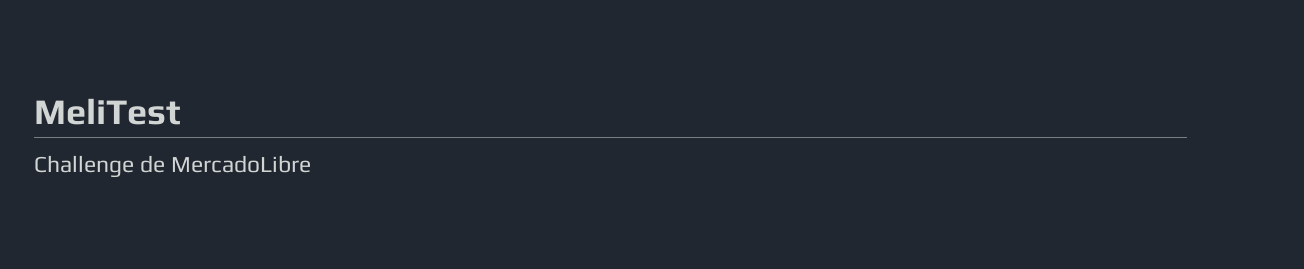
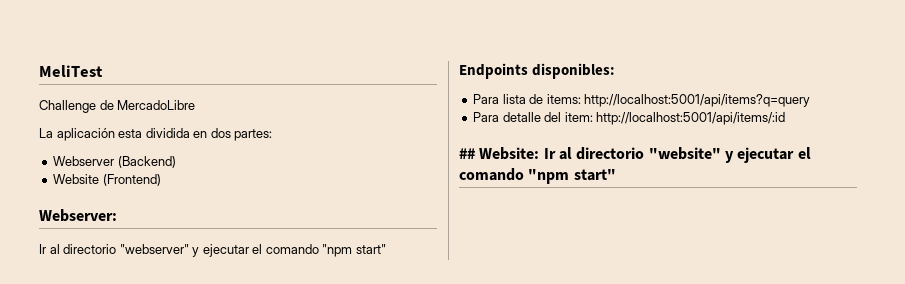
(312, 164) none -> [39,128,273,141] [53,156,176,168] [53,174,161,186] [39,209,117,222] [39,244,386,257] [459,63,616,79] [473,94,811,107] [473,112,786,125] [459,147,811,163] [459,168,616,184] // La aplicación esta dividida en dos partes: // Webserver (Backend) // Website (Frontend) // Webserver: // Ir al directorio "webserver" y ejecutar el comando "npm start" // Endpoints disponibles: // Para lista de items: http://localhost:5001/api/items?q=query // Para detalle del item: http://localhost:5001/api/items/:id // ## Website: Ir al directorio "website" y ejecutar el comando "npm start"

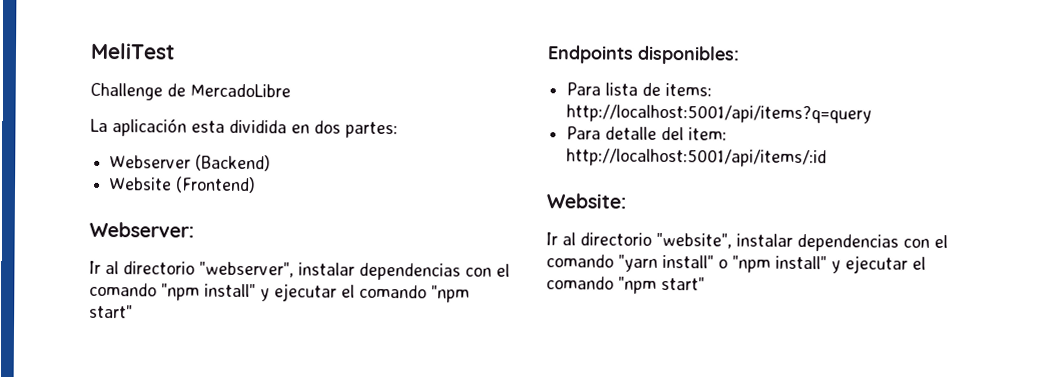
[119,244,189,254] "webserver" -> [199,261,510,281] [89,282,256,301] "webserver", instalar dependencias con el comando "npm install"
[459,148,475,159] ## -> (828, 158) none
[543,147,721,160] Ir al directorio "website" -> [546,232,948,252] [546,254,827,273] // Ir al directorio "website", instalar dependencias con el comando "yarn install" o "npm install"

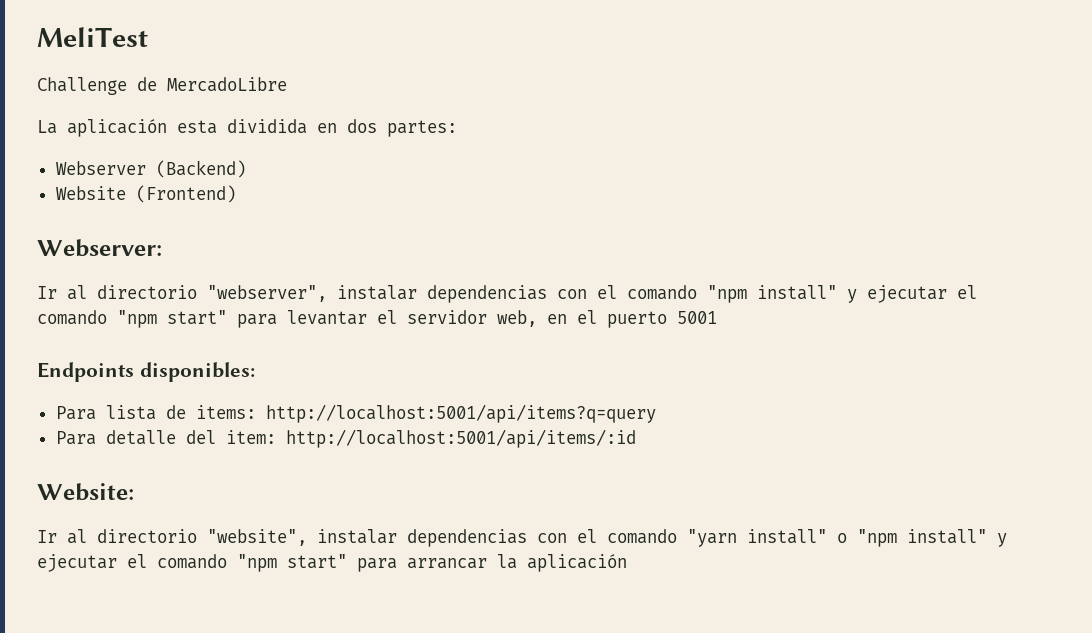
(133, 311) none -> [237,310,717,328] para levantar el servidor web, en el puerto 5001
(705, 283) none -> [357,554,627,572] para arrancar la aplicación

